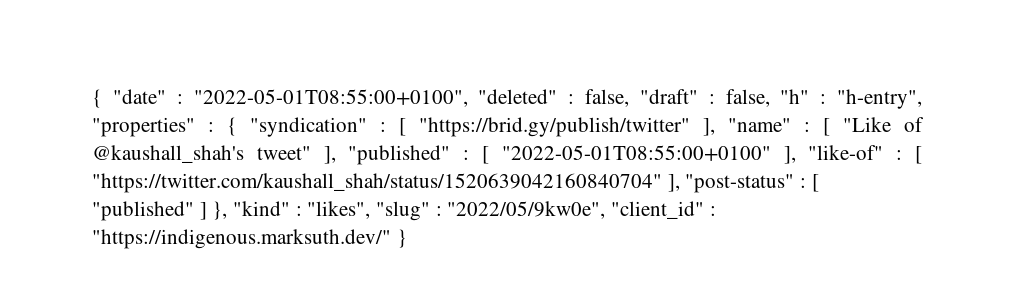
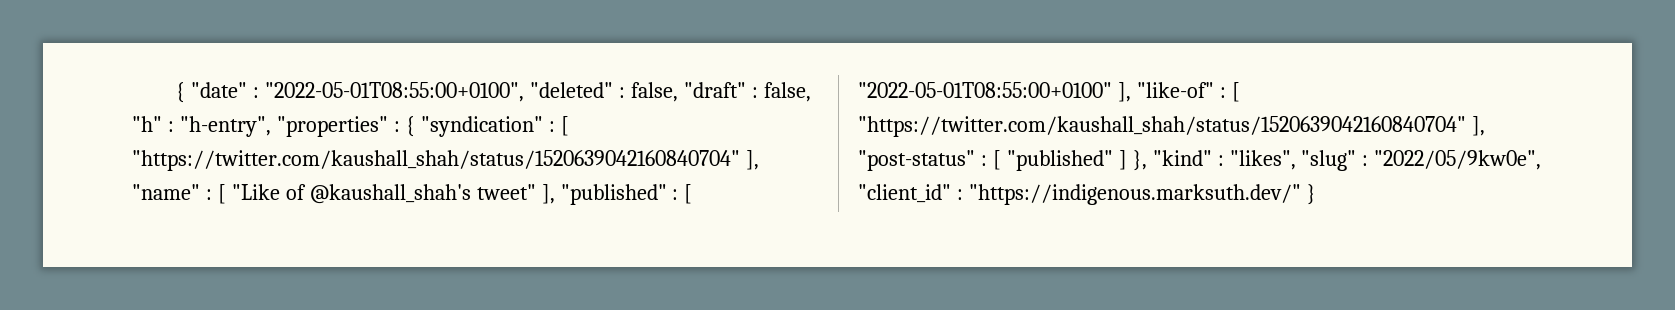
[419,117,690,137] "https://brid.gy/publish/twitter" -> [132,150,740,171] "https://twitter.com/kaushall_shah/status/1520639042160840704"

